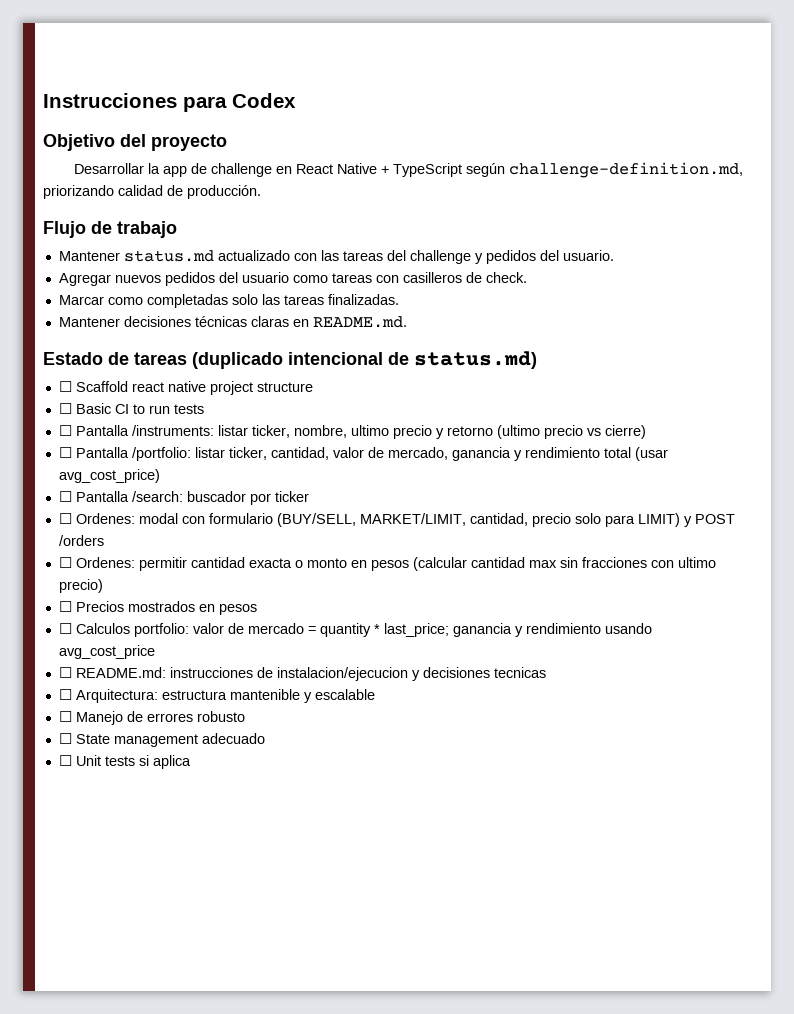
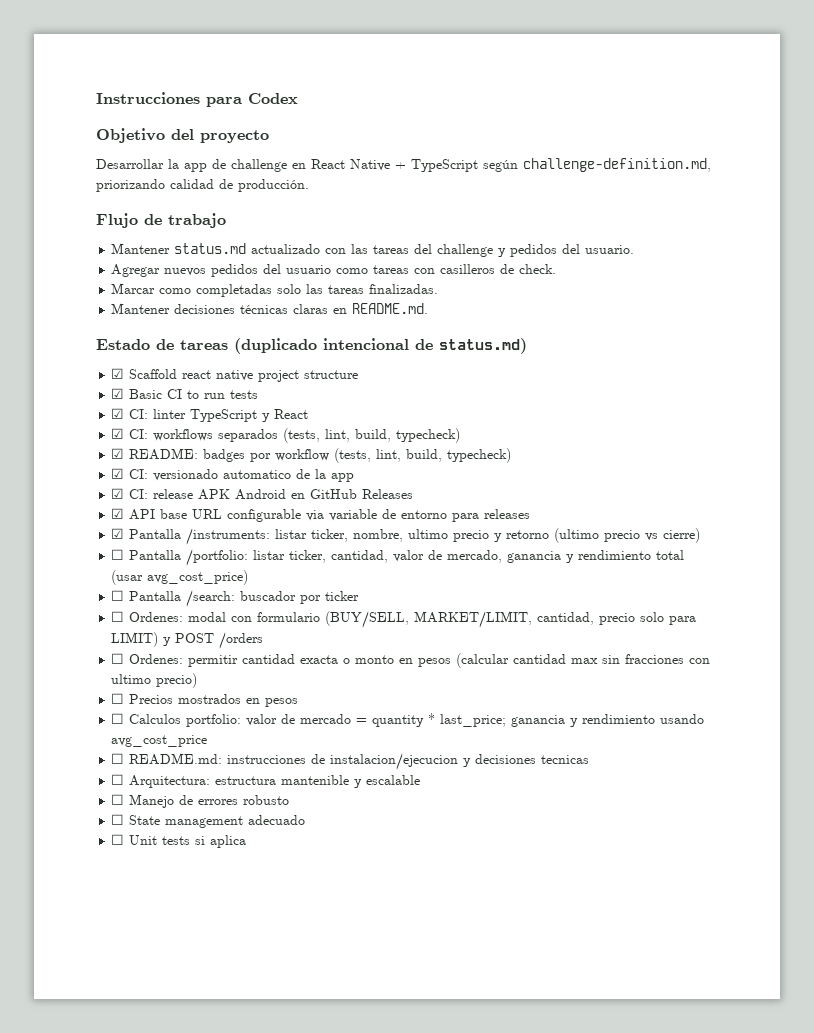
[58,381,72,392] ☐ -> [111,368,125,379] ☑
[58,403,72,414] ☐ -> [111,388,125,399] ☑
[58,425,72,436] ☐ -> [111,408,309,422] [111,428,461,443] [111,448,512,463] [111,468,355,482] [111,488,414,500] [111,508,531,522] [111,528,125,539] ☑ CI: linter TypeScript y React // ☑ CI: workflows separados (tests, lint, build, typecheck) // ☑ README: badges por workflow (tests, lint, build, typecheck) // ☑ CI: versionado automatico de la app // ☑ CI: release APK Android en GitHub Releases // ☑ API base URL configurable via variable de entorno para releases // ☑

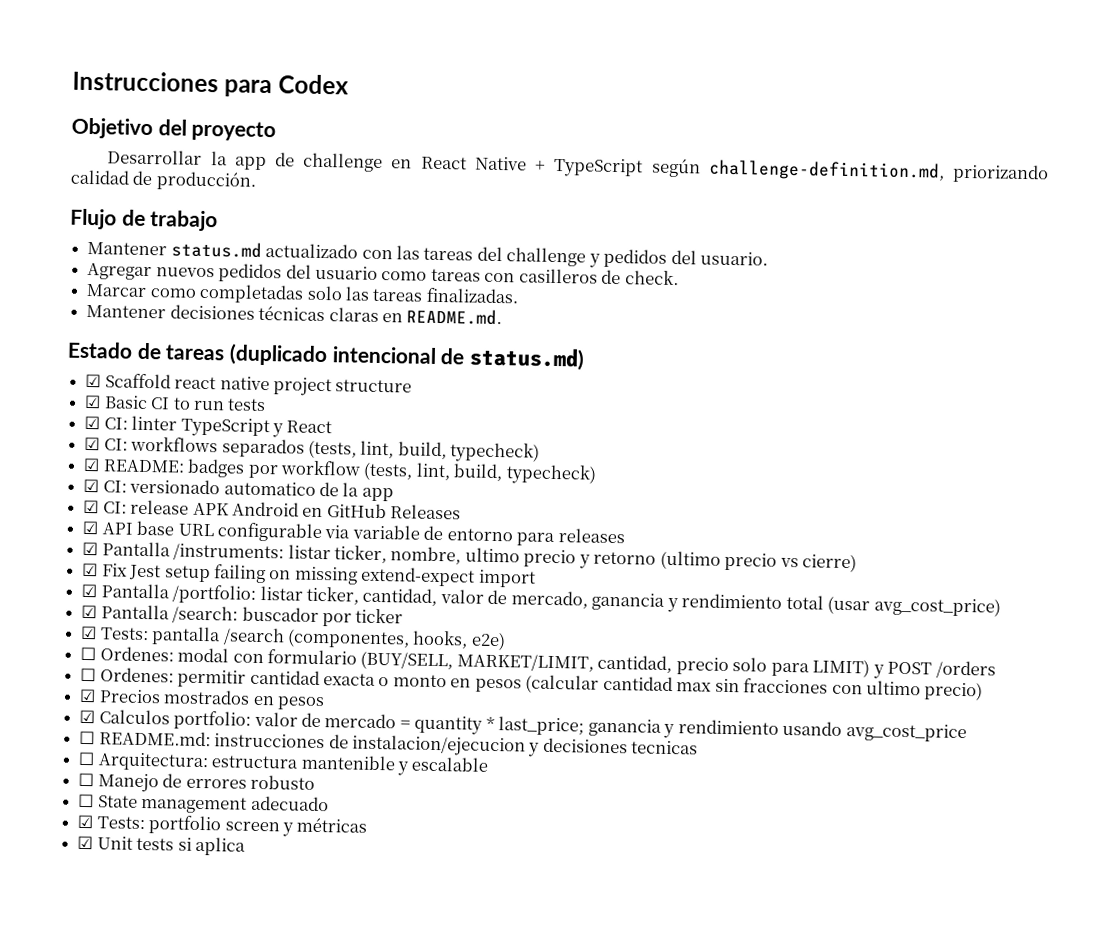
[111,549,125,560] ☐ -> [82,562,536,588] [81,583,98,598] ☑ Fix Jest setup failing on missing extend-expect import // ☑
[111,590,125,601] ☐ -> [81,604,98,619] ☑
(360, 596) none -> [80,625,506,651] // ☑ Tests: pantalla /search (componentes, hooks, e2e)
[111,693,125,704] ☐ -> [79,688,97,703] ☑
[111,713,125,724] ☐ -> [79,709,96,724] ☑
[111,834,125,845] ☐ -> [77,814,368,837] [77,835,94,850] ☑ Tests: portfolio screen y métricas // ☑

